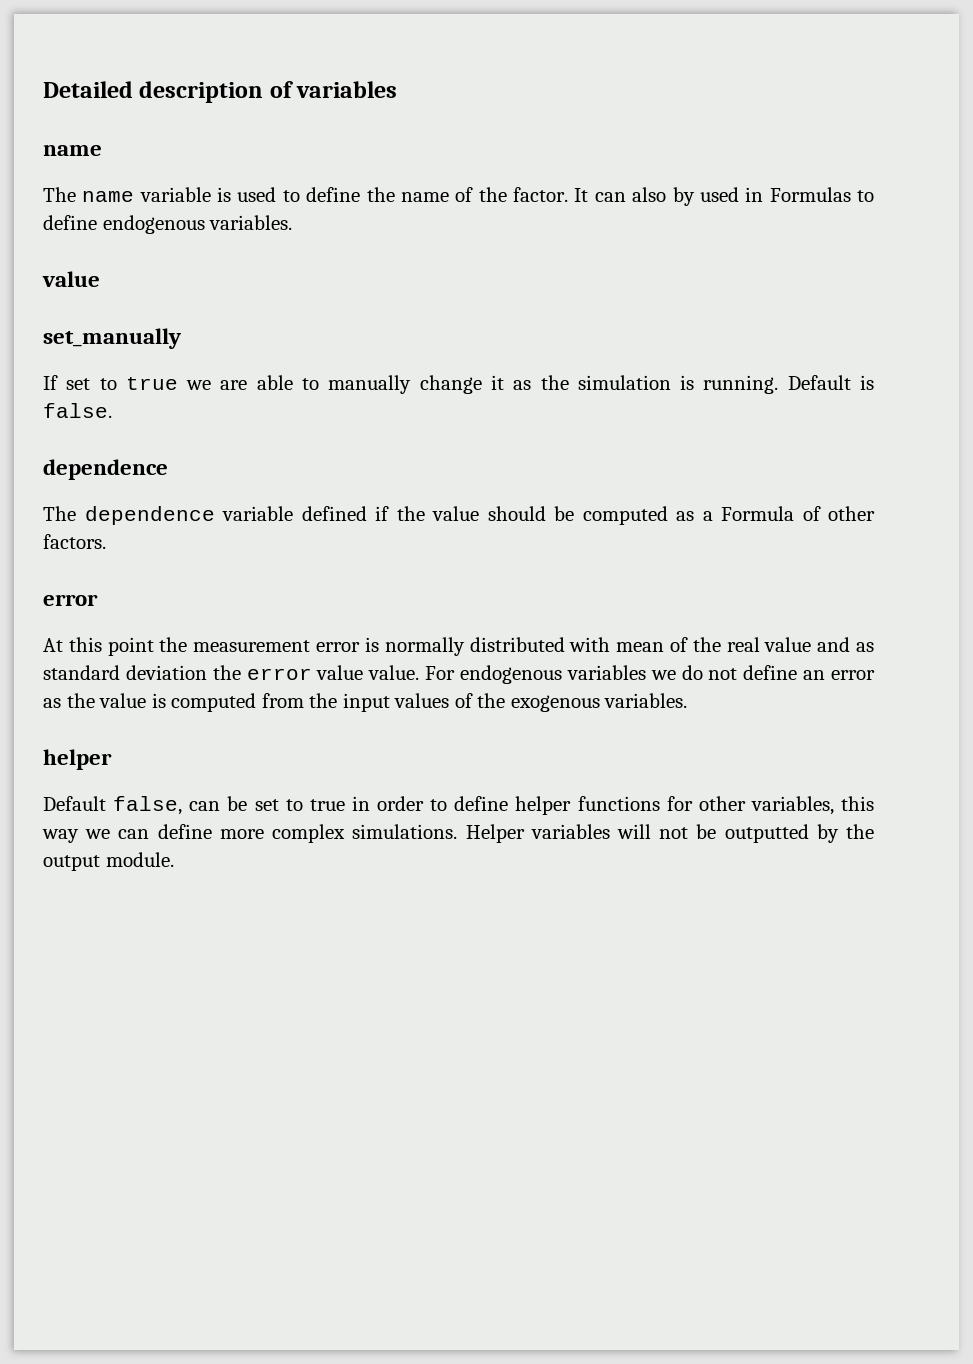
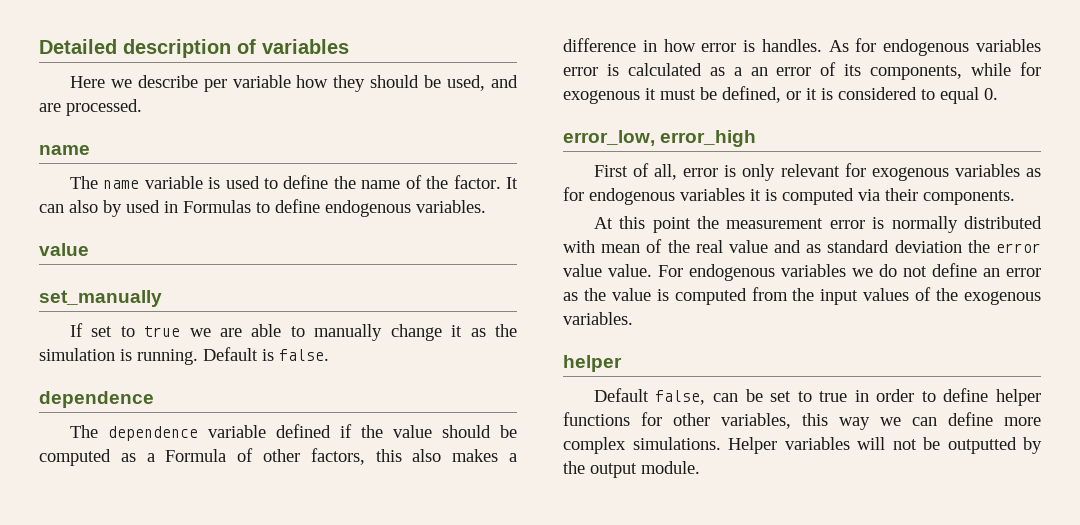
(398, 89) none -> [69,75,518,92] [39,99,142,116] // Here we describe per variable how they should be used, and are processed.
[43,534,106,549] [43,594,98,606] factors. // error -> [310,448,517,465] [563,38,1041,56] [563,62,1041,80] [563,86,998,104] [563,130,757,147] [593,163,1041,181] [563,187,1015,205] factors, this also makes a difference in how error is handles. As for endogenous variables error is calculated as a an error of its components, while for exogenous it must be defined, or it is considered to equal 0. // error_low, error_high // First of all, error is only relevant for exogenous variables as for endogenous variables it is computed via their components.

